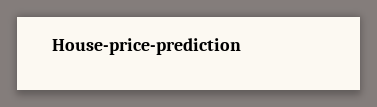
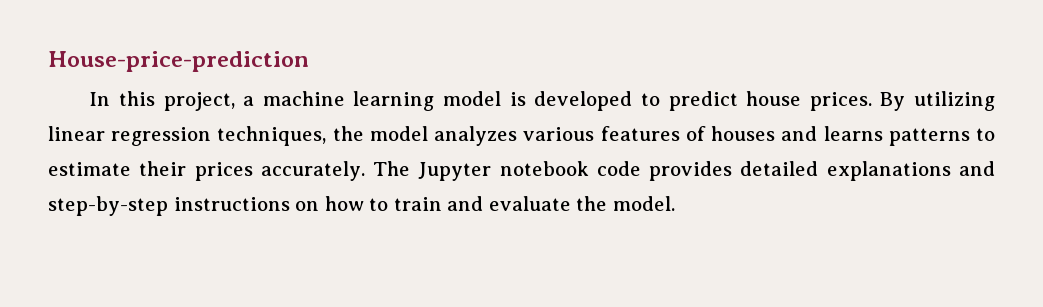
(241, 46) none -> [89,91,996,111] [48,126,996,146] [48,161,996,181] [48,196,675,216] // In this project, a machine learning model is developed to predict house prices. By utilizing linear regression techniques, the model analyzes various features of houses and learns patterns to estimate their prices accurately. The Jupyter notebook code provides detailed explanations and step-by-step instructions on how to train and evaluate the model.

